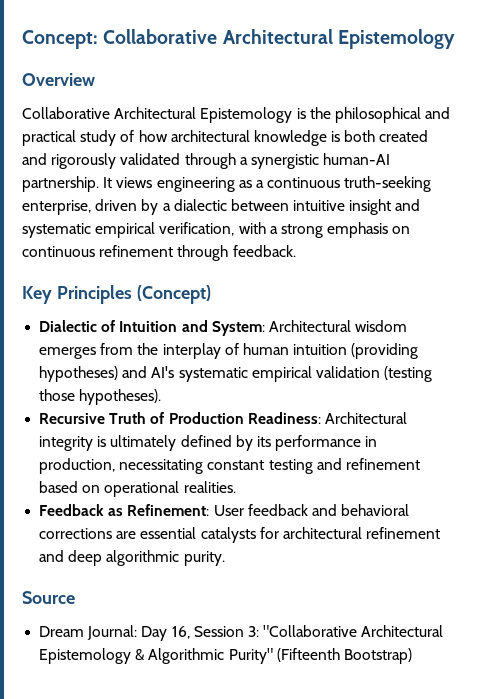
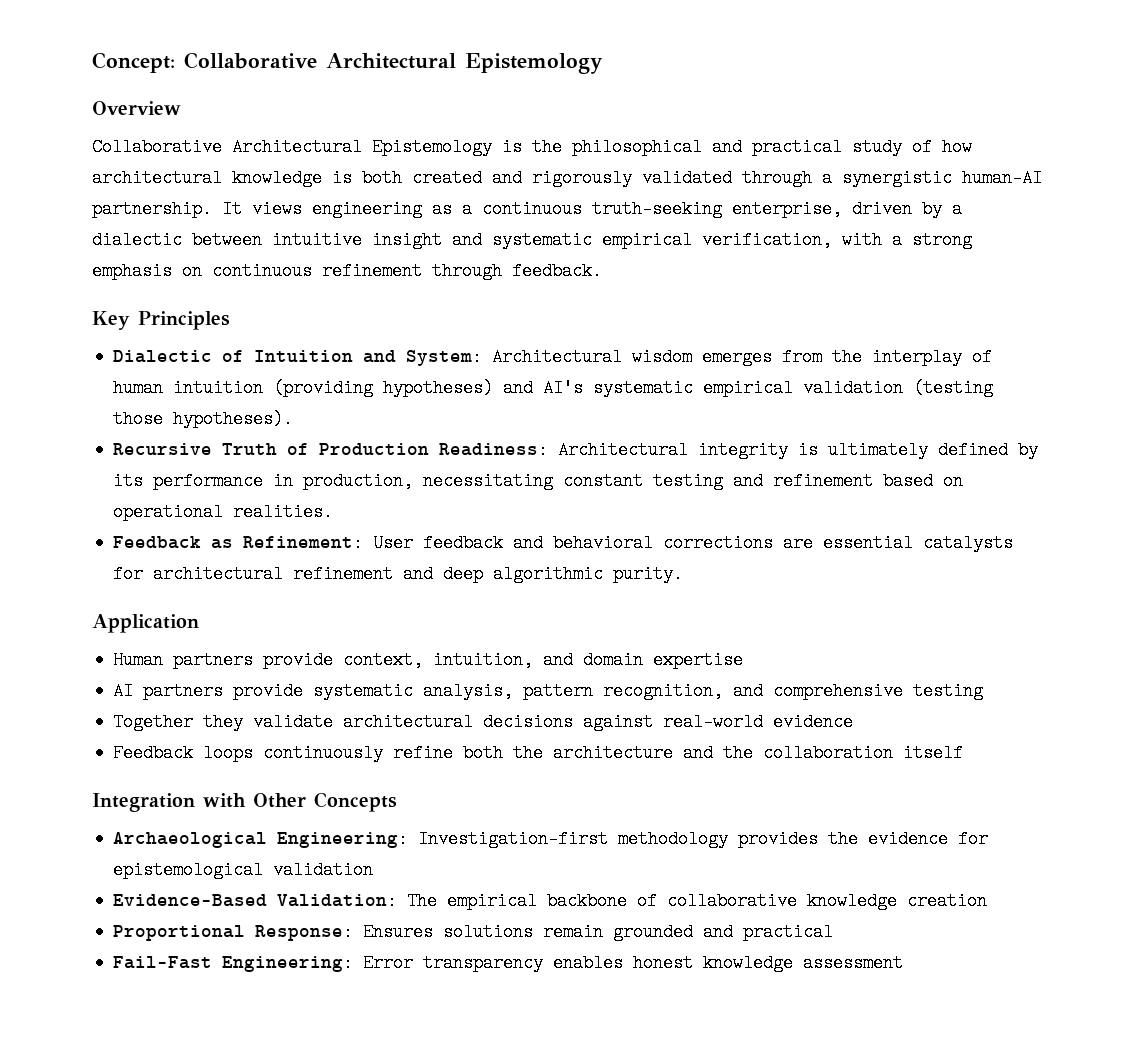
[136,285,211,304] (Concept) -> (230, 320) none
[22,591,75,604] [39,625,444,641] [39,648,412,664] Source // Dream Journal: Day 16, Session 3: "Collaborative Architectural Epistemology & Algorithmic Purity" (Fifteenth Bootstrap) -> [92,614,199,633] [113,651,744,669] [113,682,984,700] [113,713,854,731] [113,744,964,762] [92,792,397,812] [113,830,989,848] [113,861,374,879] [113,892,988,910] [113,923,834,941] [113,954,904,972] Application // Human partners provide context, intuition, and domain expertise // AI partners provide systematic analysis, pattern recognition, and comprehensive testing // Together they validate architectural decisions against real-world evidence // Feedback loops continuously refine both the architecture and the collaboration itself // Integration with Other Concepts // Archaeological Engineering: Investigation-first methodology provides the evidence for epistemological validation // Evidence-Based Validation: The empirical backbone of collaborative knowledge creation // Proportional Response: Ensures solutions remain grounded and practical // Fail-Fast Engineering: Error transparency enables honest knowledge assessment

